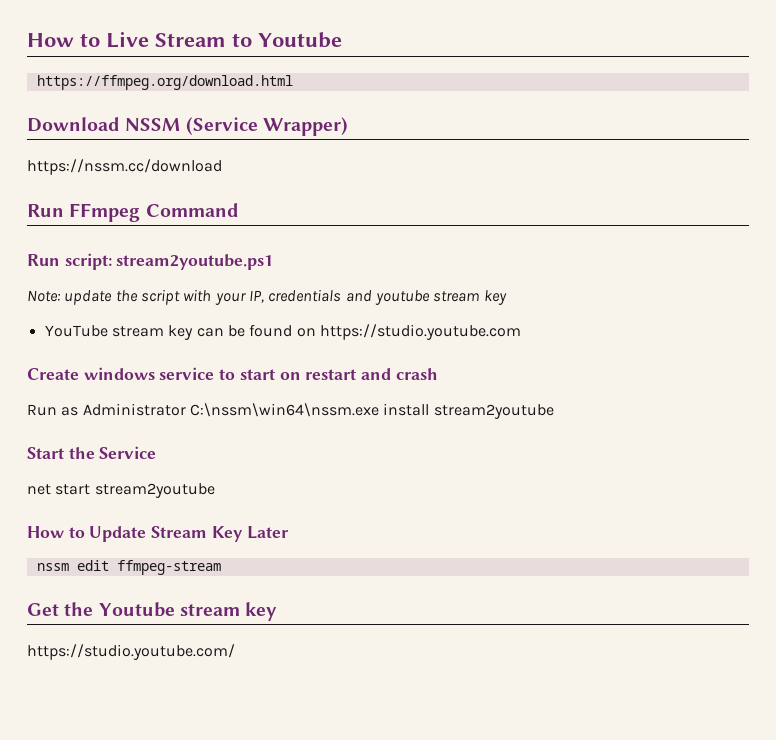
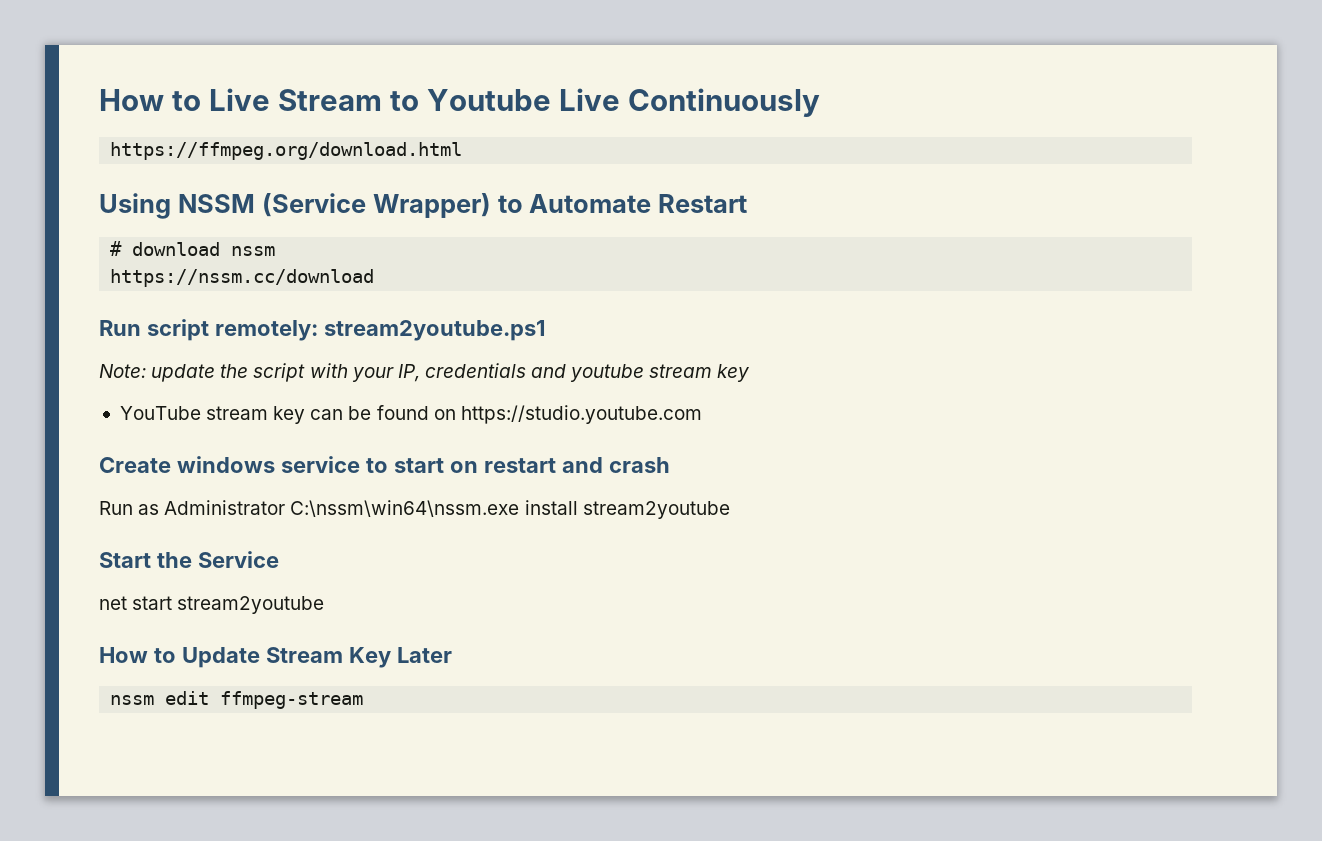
(342, 40) none -> [558,88,820,117] Live Continuously
[27,117,120,132] Download -> [99,193,171,219] Using
[27,159,222,175] [27,203,239,222] [27,253,112,270] // https://nssm.cc/download // Run FFmpeg Command // Run script: -> [497,194,748,213] [110,241,276,256] [110,269,375,287] [99,319,318,341] to Automate Restart // # download nssm // https://nssm.cc/download // Run script remotely:
[27,602,278,621] [27,644,235,660] // Get the Youtube stream key // https://studio.youtube.com/ -> (364, 700) none

